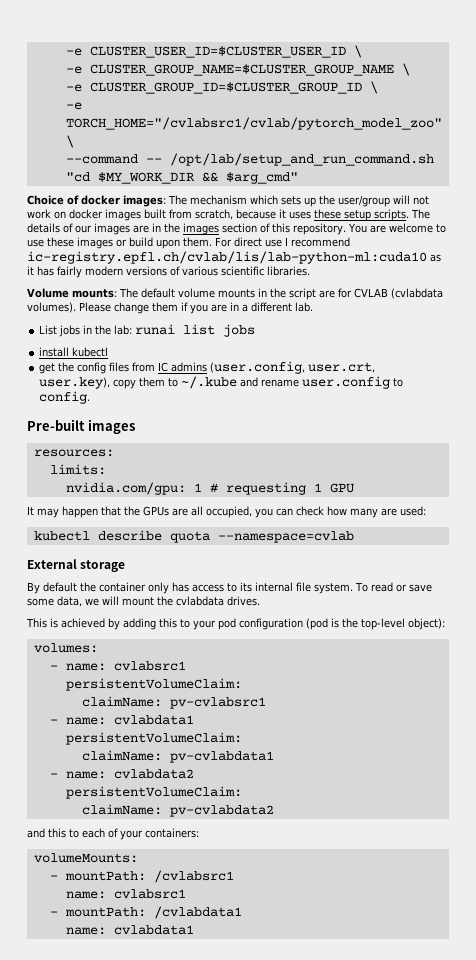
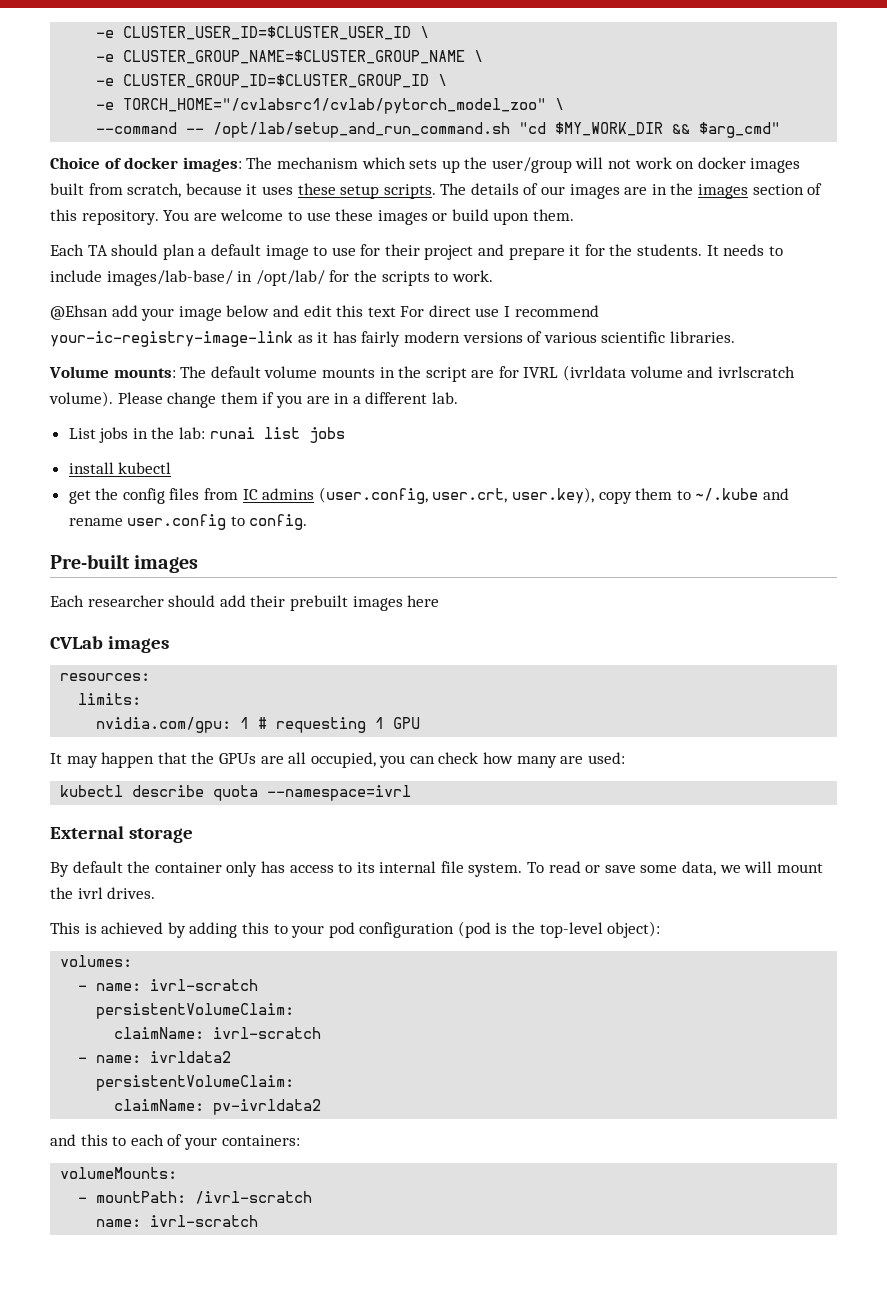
(212, 242) none -> [50,244,783,260] [50,270,493,286] [50,305,396,321] // Each TA should plan a default image to use for their project and prepare it for the students. It needs to include images/lab-base/ in /opt/lab/ for the scripts to work. // @Ehsan add your image below and edit this text
[27,251,427,264] ic-registry.epfl.ch/cvlab/lis/lab-python-ml:cuda10 -> [50,331,293,347] your-ic-registry-image-link
[354,288,443,299] [27,302,76,313] CVLAB (cvlabdata volumes). -> [523,365,795,381] [49,391,113,407] IVRL (ivrldata volume and ivrlscratch volume).
(135, 426) none -> [50,595,440,611] [50,636,169,653] // Each researcher should add their prebuilt images here // CVLab images
[217,531,354,543] --namespace=cvlab -> [267,785,412,801] --namespace=ivrl
[176,596,224,606] cvlabdata -> [77,887,103,899] ivrl
[113,661,186,671] [65,678,242,691] [81,696,266,709] [49,715,194,725] [65,732,242,745] [81,750,274,763] [49,769,194,779] [65,786,242,799] [81,804,274,817] cvlabsrc1 // persistentVolumeClaim: // claimName: pv-cvlabsrc1 // - name: cvlabdata1 // persistentVolumeClaim: // claimName: pv-cvlabdata1 // - name: cvlabdata2 // persistentVolumeClaim: // claimName: pv-cvlabdata2 -> [150,979,259,991] [96,1003,295,1019] [114,1027,322,1039] [78,1051,232,1063] [96,1075,295,1091] [114,1099,322,1115] ivrl-scratch // persistentVolumeClaim: // claimName: ivrl-scratch // - name: ivrldata2 // persistentVolumeClaim: // claimName: pv-ivrldata2
[153,870,234,883] [65,889,186,899] [49,906,242,919] [65,925,194,935] /cvlabsrc1 // name: cvlabsrc1 // - mountPath: /cvlabdata1 // name: cvlabdata1 -> [195,1191,313,1204] [96,1215,259,1227] /ivrl-scratch // name: ivrl-scratch

